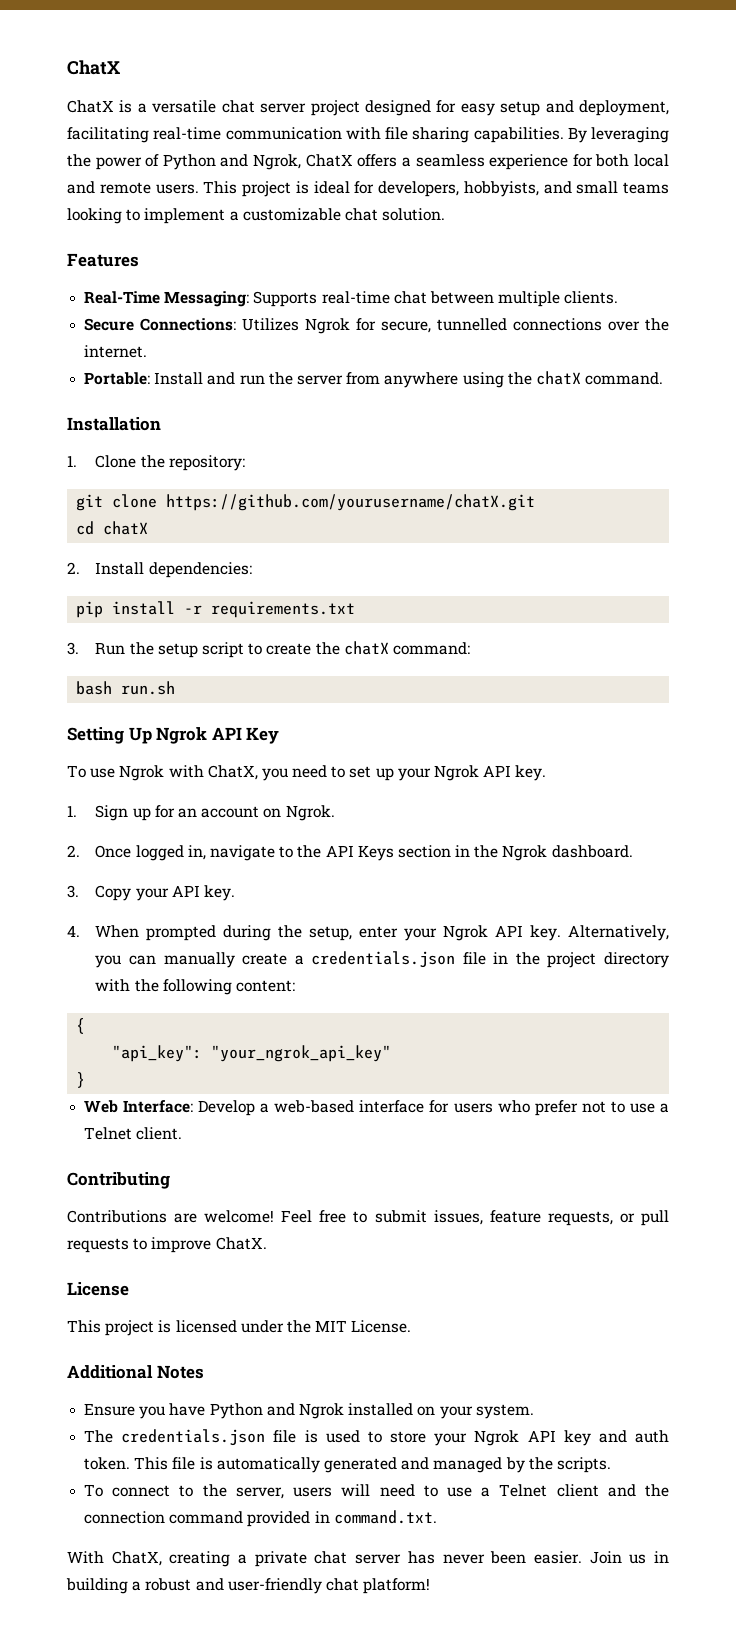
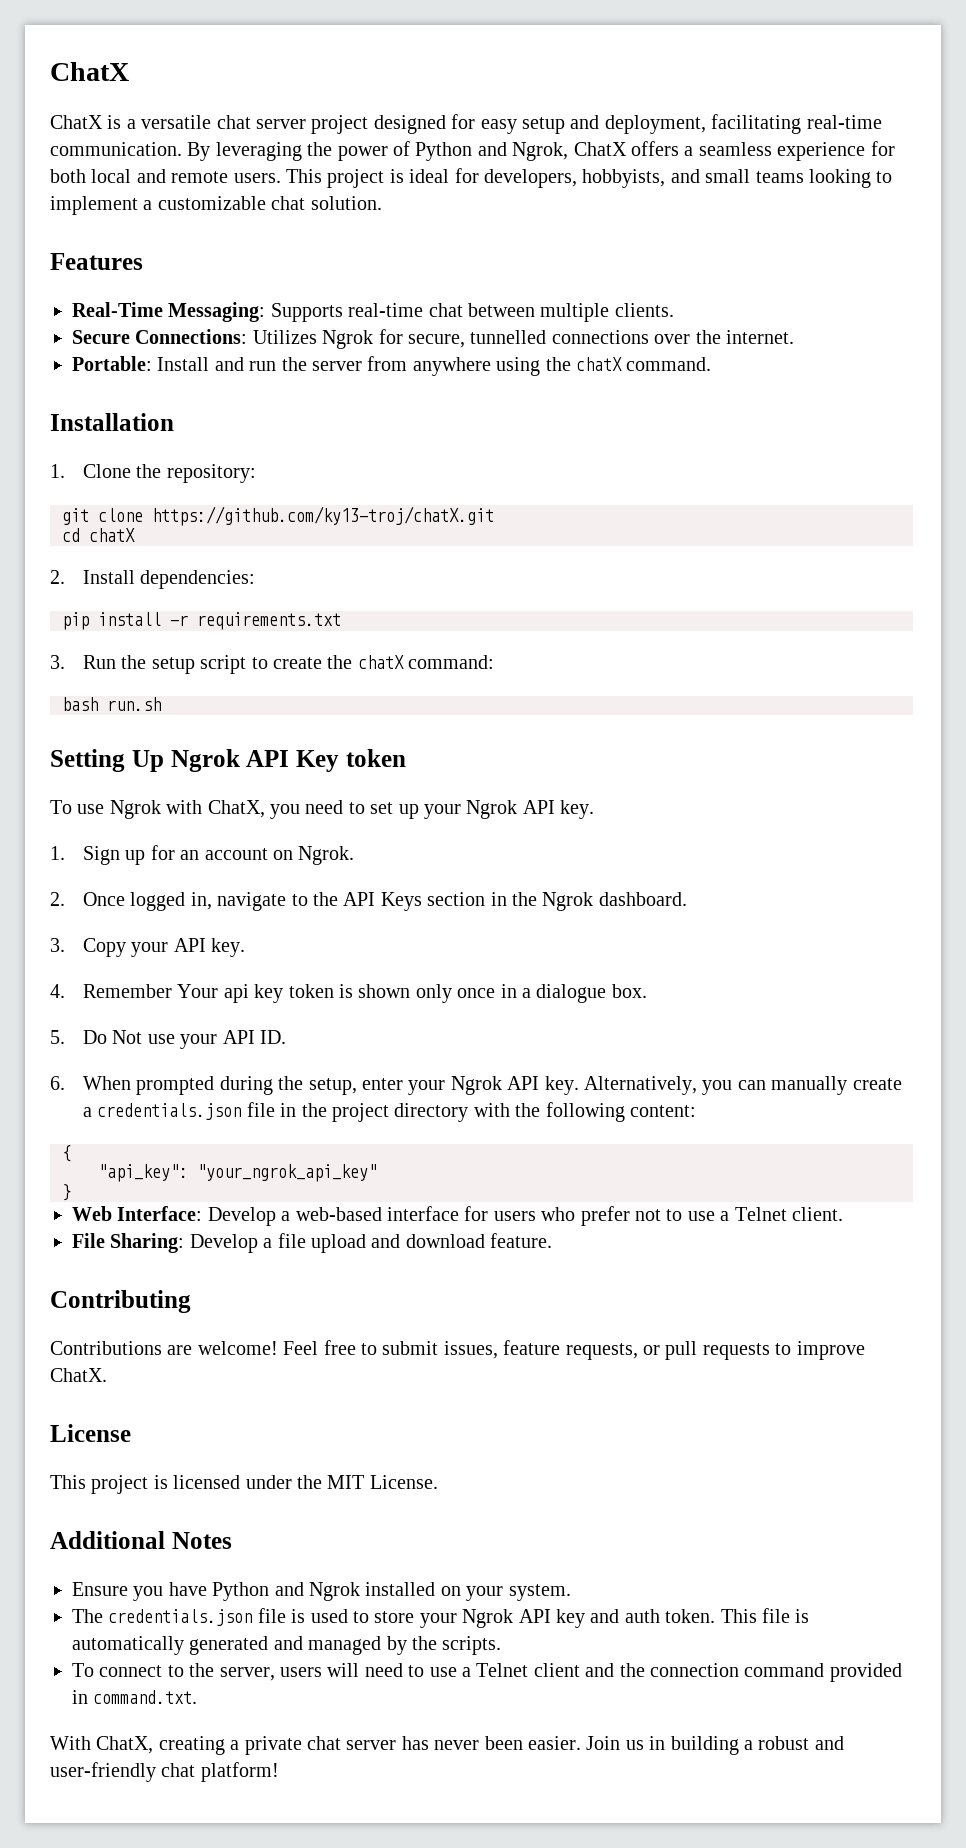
[225,127,564,143] communication with file sharing capabilities. -> [50,142,182,156] communication.
[166,494,536,511] https://github.com/yourusername/chatX.git -> [152,506,494,526] https://github.com/ky13-troj/chatX.git
(280, 735) none -> [345,749,406,767] token
(80, 931) none -> [82,984,647,1003] [50,1030,286,1049] [50,1076,65,1090] Remember Your api key token is shown only once in a dialogue box. // 5. Do Not use your API ID. // 6.
(183, 1133) none -> [72,1233,553,1253] // File Sharing: Develop a file upload and download feature.

